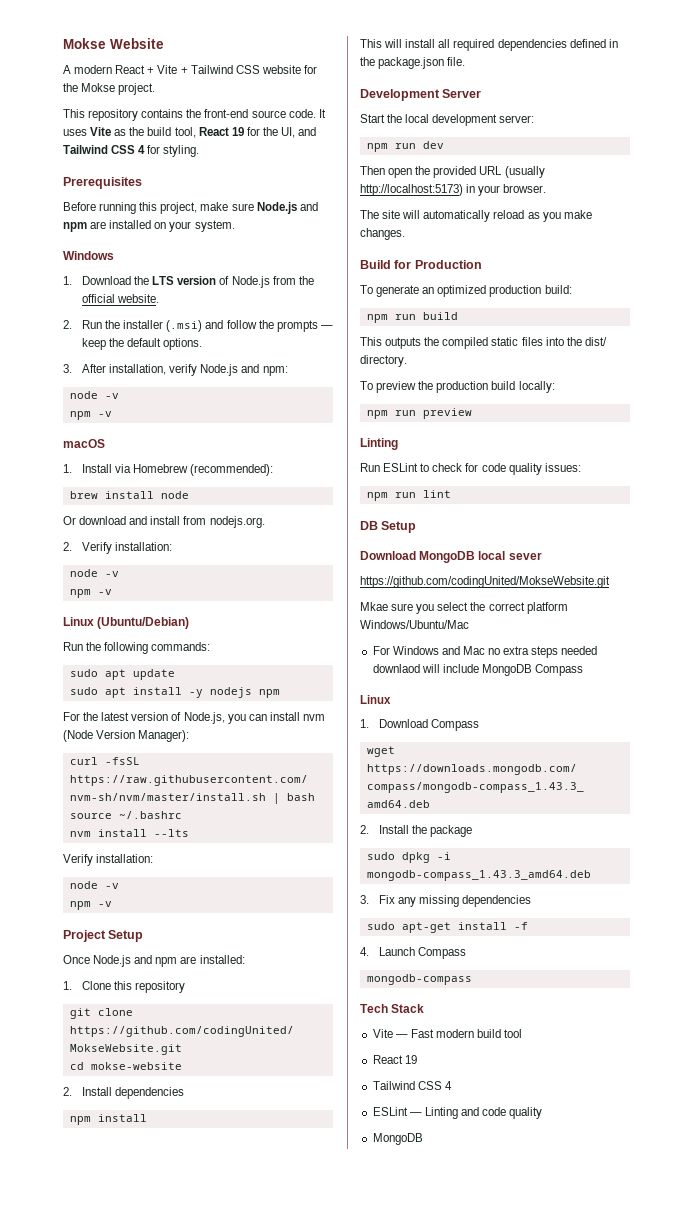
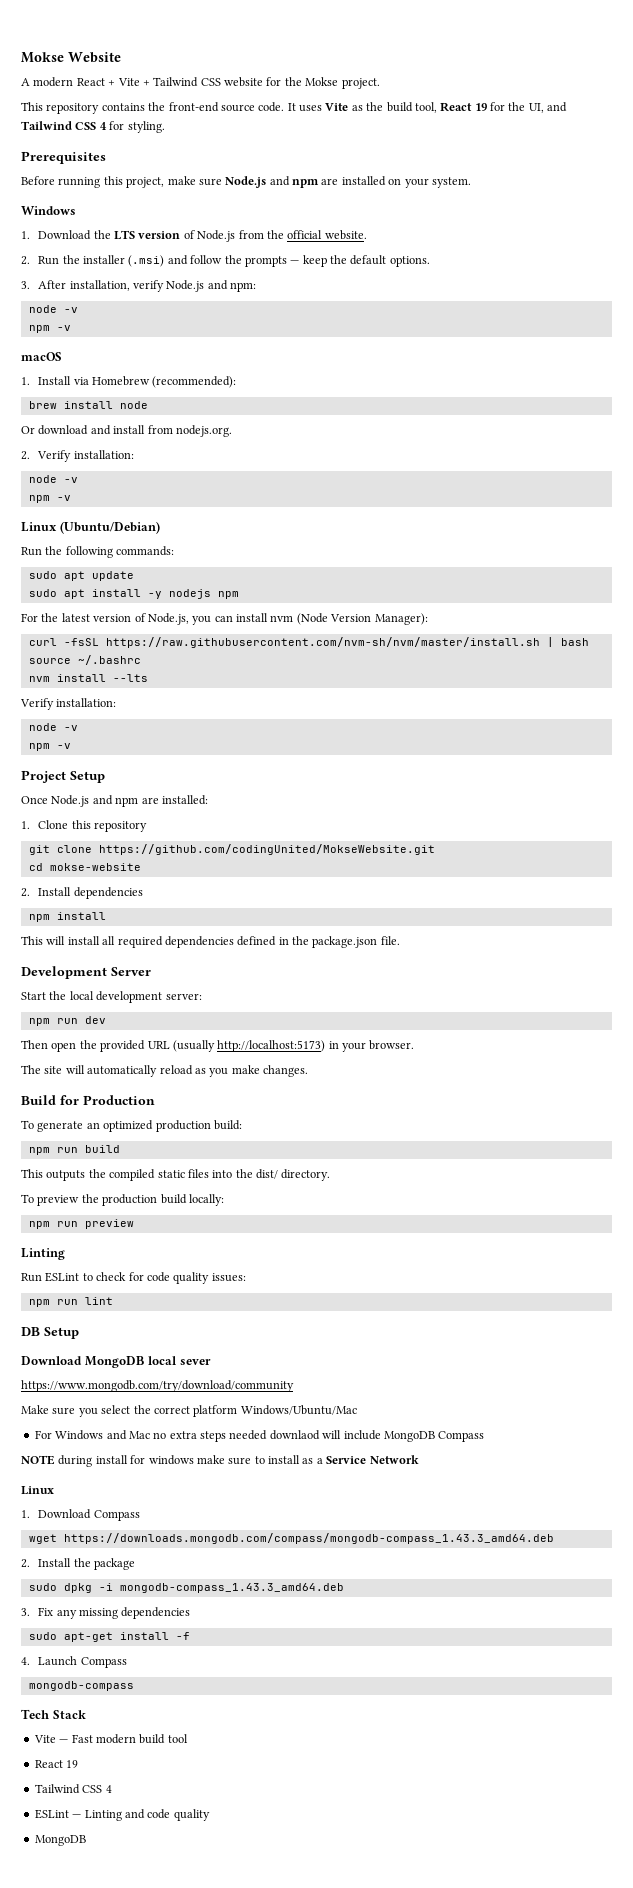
[360,576,610,588] [360,602,388,611] https://github.com/codingUnited/MokseWebsite.git // Mkae -> [21,1380,294,1392] [21,1405,49,1414] https://www.mongodb.com/try/download/community // Make
(584, 670) none -> [21,1455,419,1467] // NOTE during install for windows make sure to install as a Service Network

